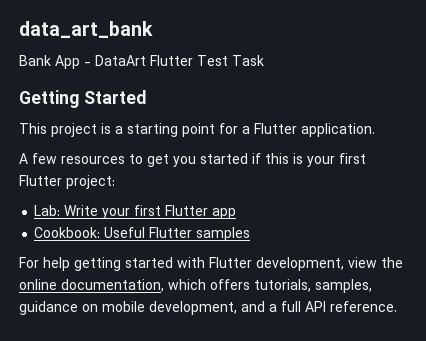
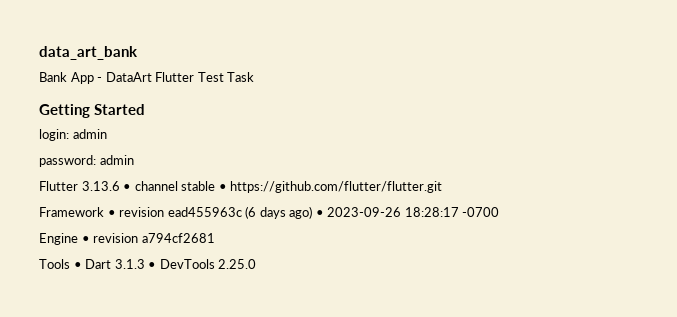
[19,123,375,137] [19,153,366,167] [19,175,115,189] [34,205,237,219] [34,227,251,241] [19,257,403,271] [19,279,372,293] [19,301,397,315] This project is a starting point for a Flutter application. // A few resources to get you started if this is your first Flutter project: // Lab: Write your first Flutter app // Cookbook: Useful Flutter samples // For help getting started with Flutter development, view the online documentation, which offers tutorials, samples, guidance on mobile development, and a full API reference. -> [39,129,107,141] [39,155,134,167] [39,181,443,193] [39,206,500,219] [39,233,215,245] [39,259,257,269] login: admin // password: admin // Flutter 3.13.6 • channel stable • https://github.com/flutter/flutter.git // Framework • revision ead455963c (6 days ago) • 2023-09-26 18:28:17 -0700 // Engine • revision a794cf2681 // Tools • Dart 3.1.3 • DevTools 2.25.0

